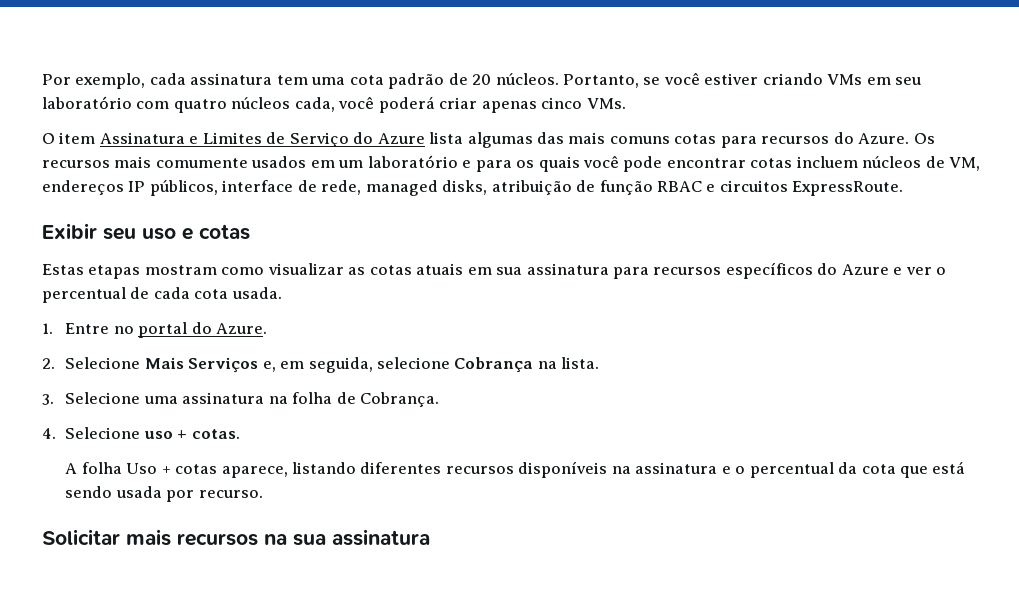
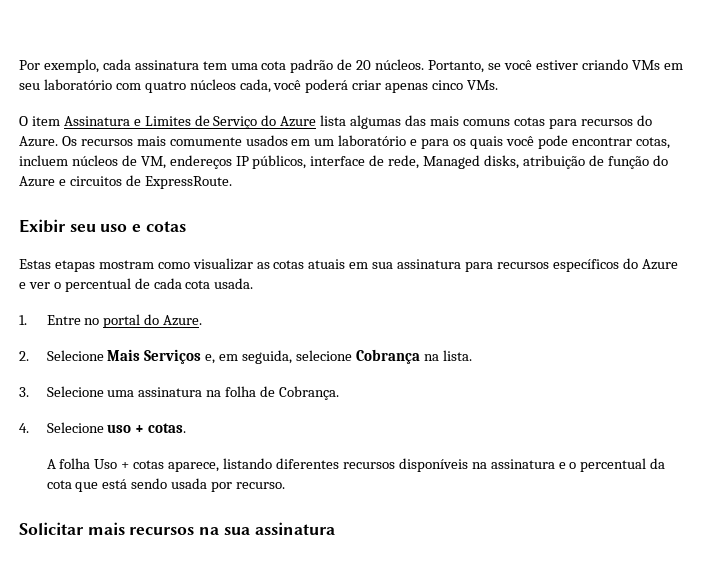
[750,158,793,168] cotas -> [635,137,670,149] cotas,
[365,180,438,196] managed -> [423,155,481,169] Managed
[657,181,703,192] RBAC -> [652,155,668,166] [19,176,55,187] do Azure
(788, 186) none -> [125,175,141,186] de

